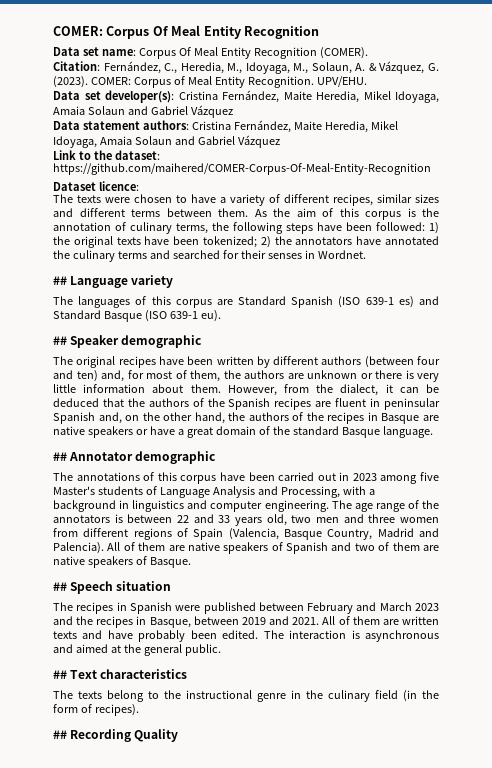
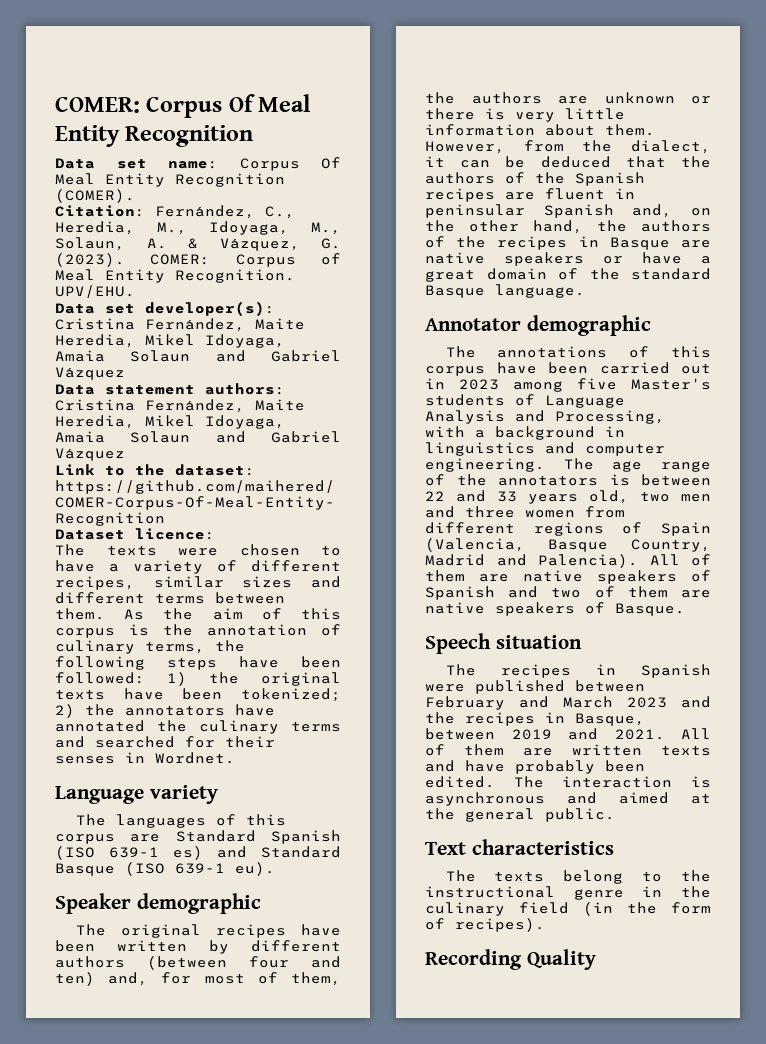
[53,276,67,285] ## -> (235, 758) none
[53,336,67,345] ## -> (275, 869) none
[53,452,67,461] ## -> (585, 291) none
[53,582,67,591] ## -> (685, 609) none
[53,670,67,679] ## -> (615, 815) none
[53,730,67,739] ## -> (545, 925) none

